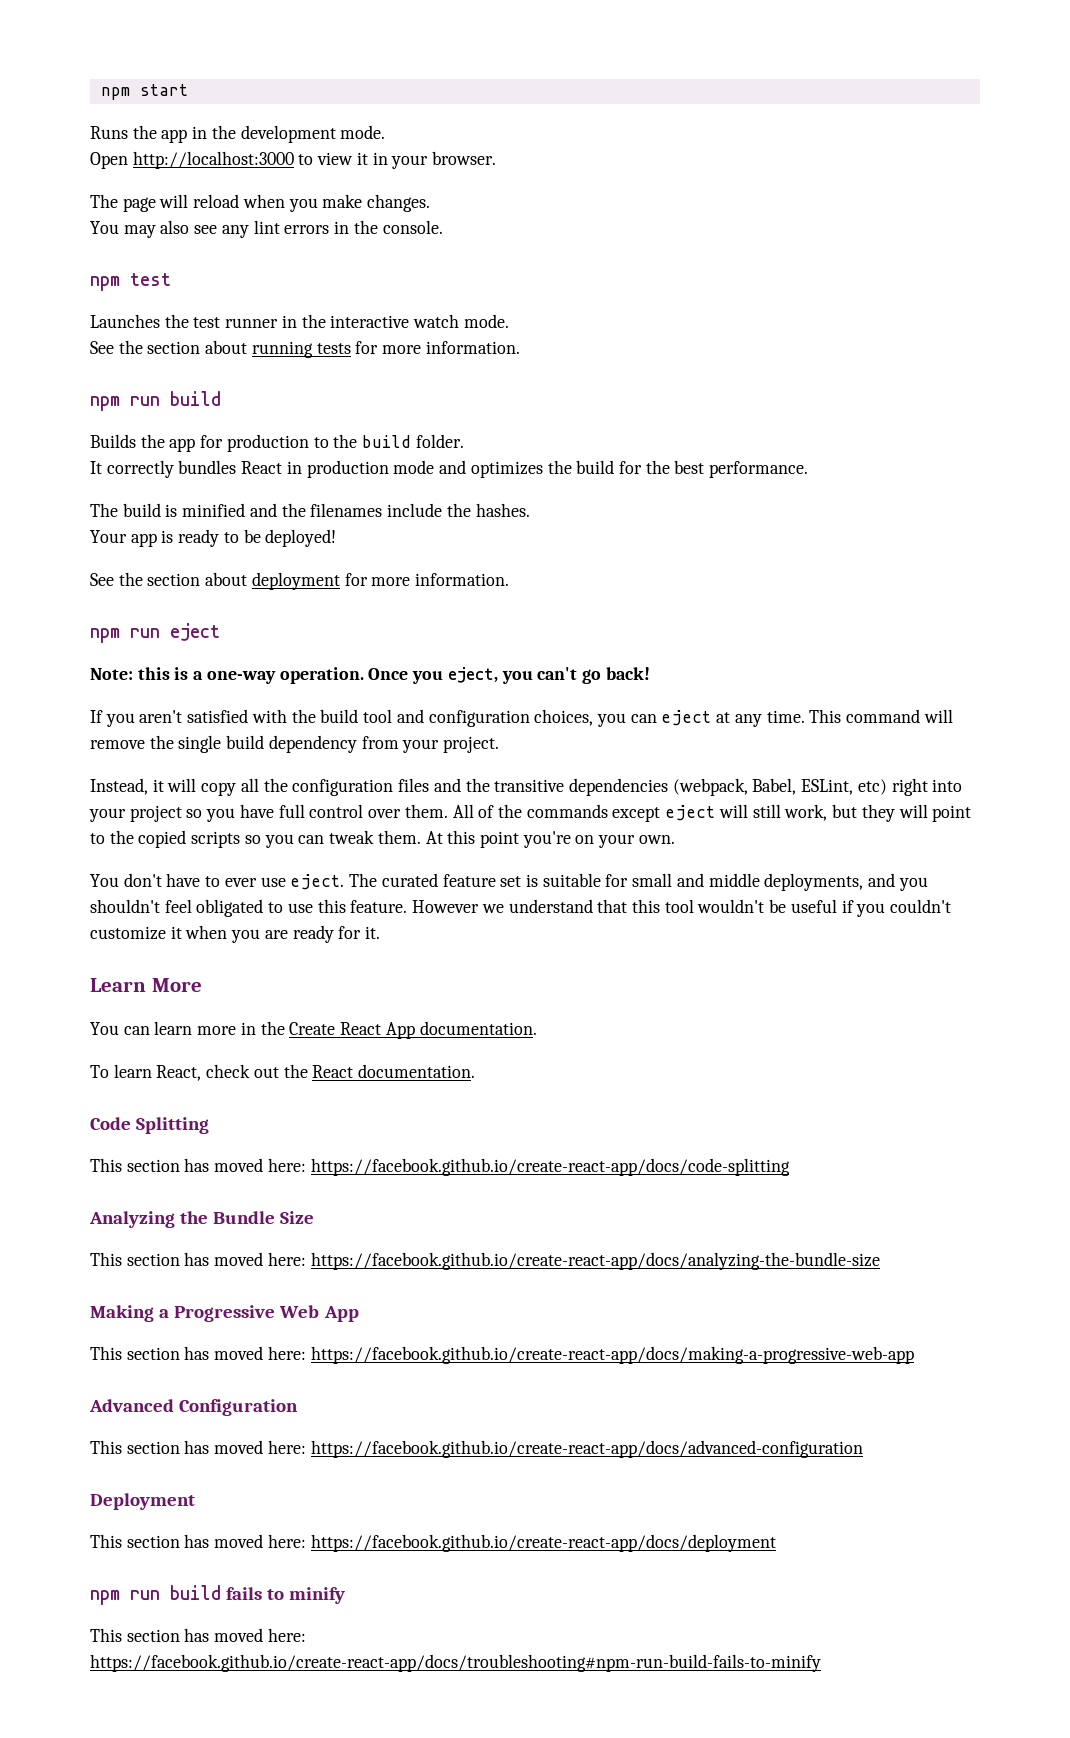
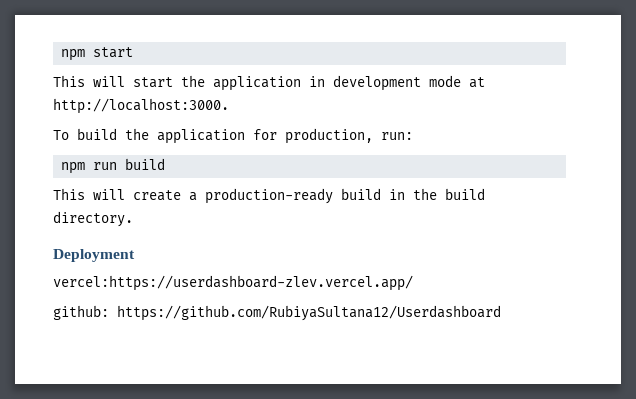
[90,125,386,143] [90,151,497,169] [90,194,431,212] [90,220,443,238] [90,273,171,291] [90,314,509,328] [90,340,520,358] [90,391,221,411] [90,434,464,452] [90,460,809,478] [90,503,530,517] [90,529,337,547] [90,572,510,590] [90,623,220,643] [90,667,650,684] [90,709,953,727] [90,735,500,753] [90,778,963,796] [89,804,972,822] [90,830,675,848] [90,873,928,891] [90,899,952,917] [90,925,381,943] [90,978,202,992] [90,1021,537,1039] [90,1064,476,1081] [90,1117,210,1134] [90,1158,790,1176] [89,1211,315,1228] [90,1252,880,1270] [90,1305,359,1322] [90,1346,914,1364] [89,1399,299,1416] [90,1440,863,1458] [90,1493,195,1510] [90,1534,776,1552] [90,1585,346,1605] [90,1628,306,1642] [90,1654,821,1672] Runs the app in the development mode. // Open http://localhost:3000 to view it in your browser. // The page will reload when you make changes. // You may also see any lint errors in the console. // npm test // Launches the test runner in the interactive watch mode. // See the section about running tests for more information. // npm run build // Builds the app for production to the build folder. // It correctly bundles React in production mode and optimizes the build for the best performance. // The build is minified and the filenames include the hashes. // Your app is ready to be deployed! // See the section about deployment for more information. // npm run eject // Note: this is a one-way operation. Once you eject, you can't go back! // If you aren't satisfied with the build tool and configuration choices, you can eject at any time. This command will remove the single build dependency from your project. // Instead, it will copy all the configuration files and the transitive dependencies (webpack, Babel, ESLint, etc) right into your project so you have full control over them. All of the commands except eject will still work, but they will point to the copied scripts so you can tweak them. At this point you're on your own. // You don't have to ever use eject. The curated feature set is suitable for small and middle deployments, and you shouldn't feel obligated to use this feature. However we understand that this tool wouldn't be useful if you couldn't customize it when you are ready for it. // Learn More // You can learn more in the Create React App documentation. // To learn React, check out the React documentation. // Code Splitting // This section has moved here: https://facebook.github.io/create-react-app/docs/code-splitting // Analyzing the Bundle Size // This section has moved here: https://facebook.github.io/create-react-app/docs/analyzing-the-bundle-size // Making a Progressive Web App // This section has moved here: https://facebook.github.io/create-react-app/docs/making-a-progressive-web-app // Advanced Configuration // This section has moved here: https://facebook.github.io/create-react-app/docs/advanced-configuration // Deployment // This section has moved here: https://facebook.github.io/create-react-app/docs/deployment // npm run build fails to minify // This section has moved here: https://facebook.github.io/create-react-app/docs/troubleshooting#npm-run-build-fails-to-minify -> [53,75,485,91] [53,98,229,114] [53,128,413,144] [61,158,166,174] [53,188,485,204] [53,211,133,227] [53,249,135,262] [53,275,413,291] [53,305,501,321] This will start the application in development mode at http://localhost:3000. // To build the application for production, run: // npm run build // This will create a production-ready build in the build directory. // Deployment // vercel:https://userdashboard-zlev.vercel.app/ // github: https://github.com/RubiyaSultana12/Userdashboard

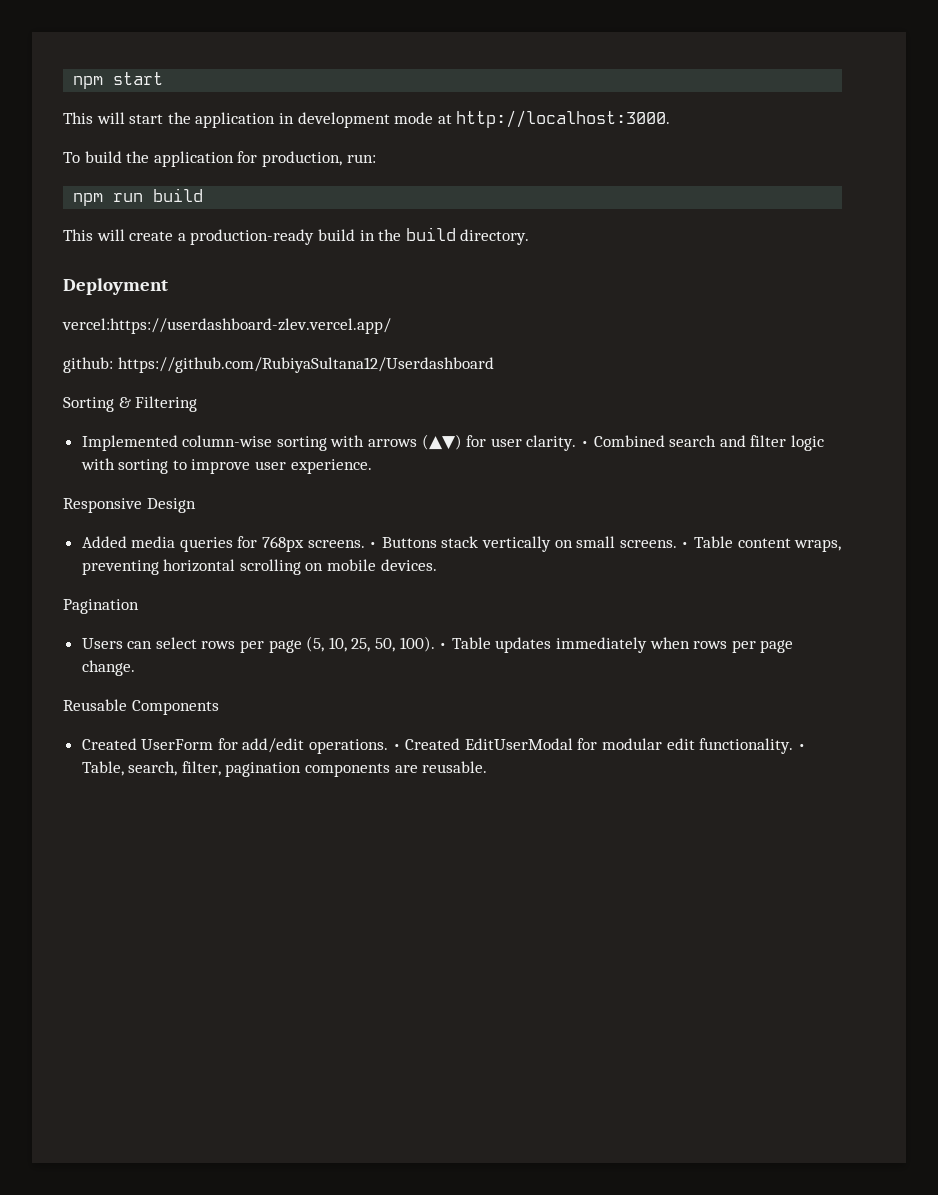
(501, 313) none -> [63,396,198,412] [81,434,824,451] [80,458,372,474] [63,498,196,513] [81,536,842,552] [81,559,437,575] [63,599,139,614] [81,636,794,653] [81,660,135,676] [63,699,219,715] [81,738,806,754] [81,761,488,777] // Sorting & Filtering // Implemented column-wise sorting with arrows (▲▼) for user clarity. • Combined search and filter logic with sorting to improve user experience. // Responsive Design // Added media queries for 768px screens. • Buttons stack vertically on small screens. • Table content wraps, preventing horizontal scrolling on mobile devices. // Pagination // Users can select rows per page (5, 10, 25, 50, 100). • Table updates immediately when rows per page change. // Reusable Components // Created UserForm for add/edit operations. • Created EditUserModal for modular edit functionality. • Table, search, filter, pagination components are reusable.

